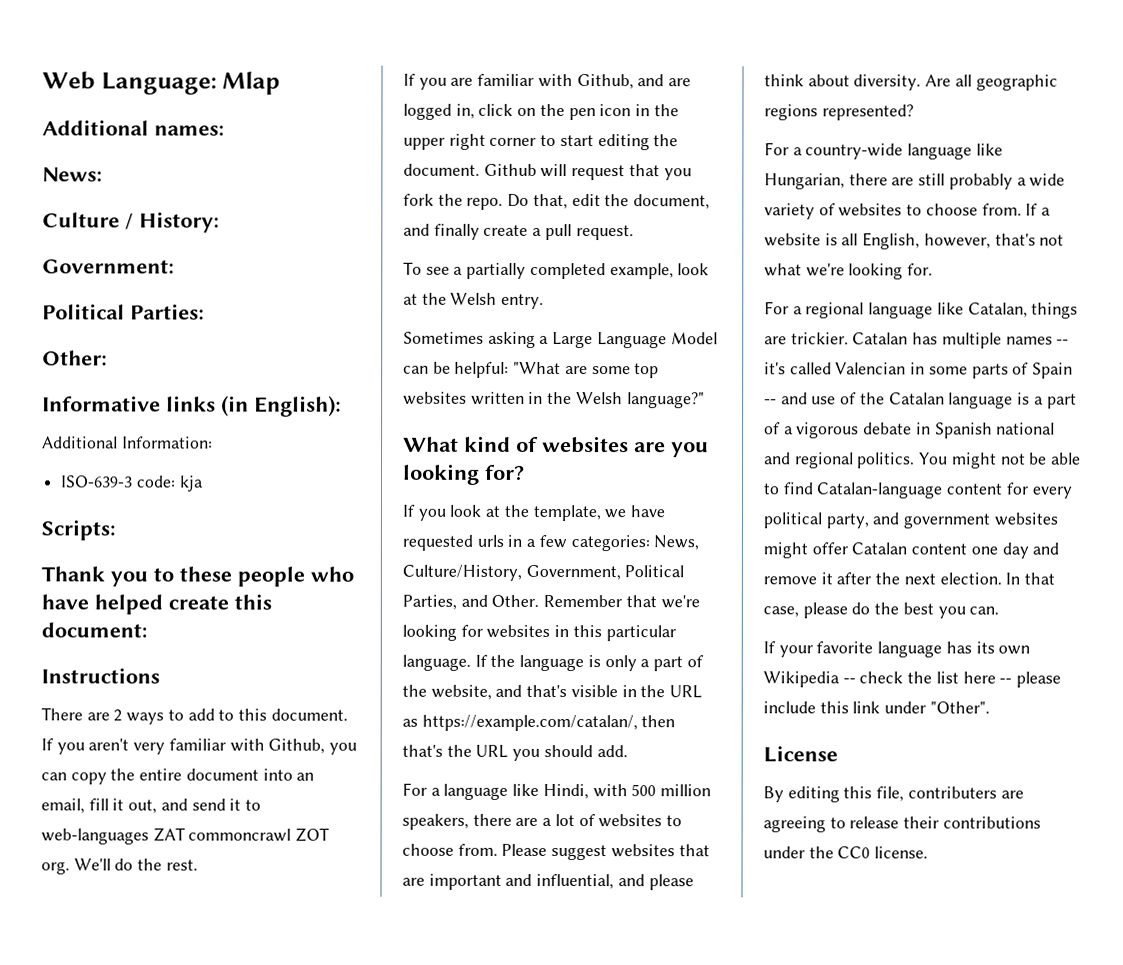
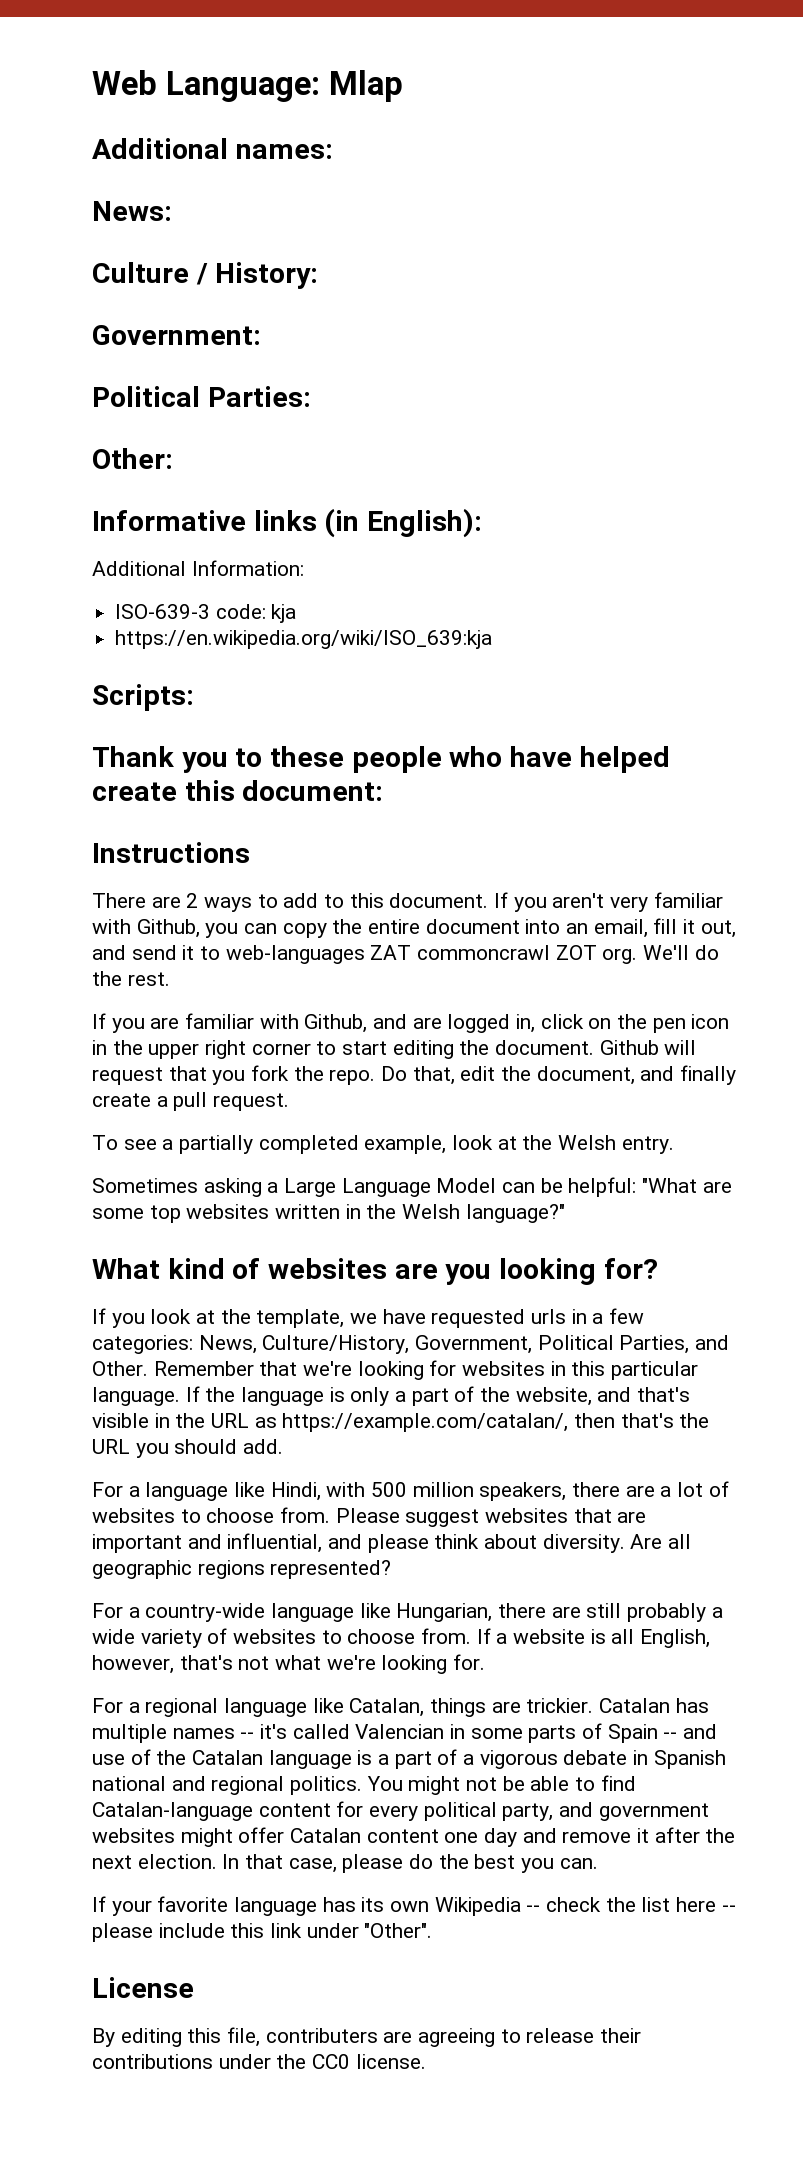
(204, 483) none -> [115,630,493,649] // https://en.wikipedia.org/wiki/ISO_639:kja

